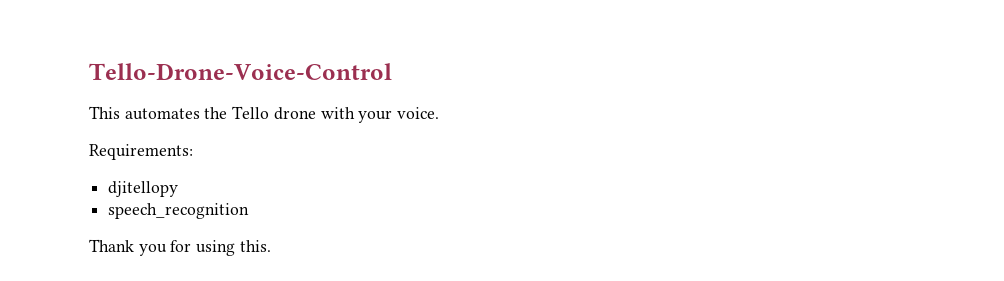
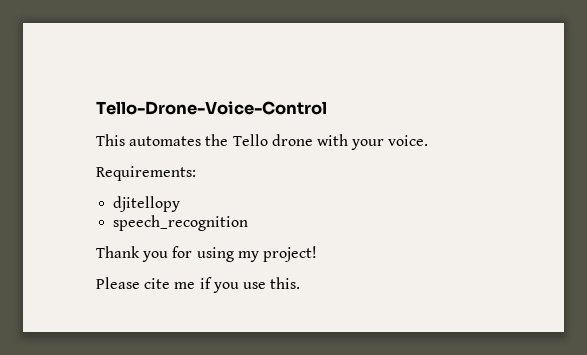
(236, 248) none -> [237,246,317,262] [96,277,266,293] my project! // Please cite me if you use

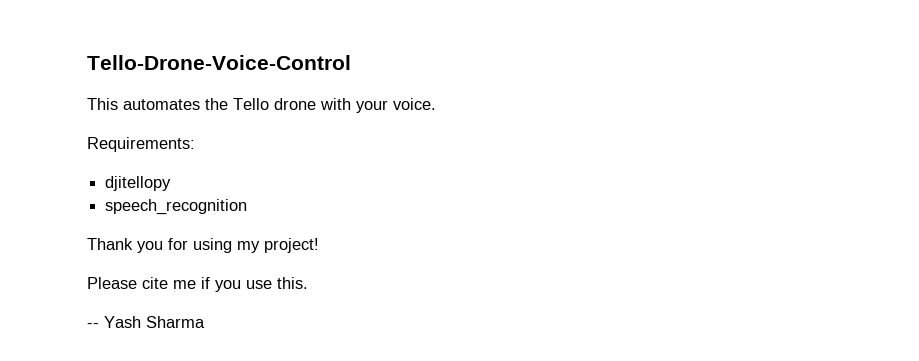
(301, 283) none -> [87,316,205,328] // -- Yash Sharma

